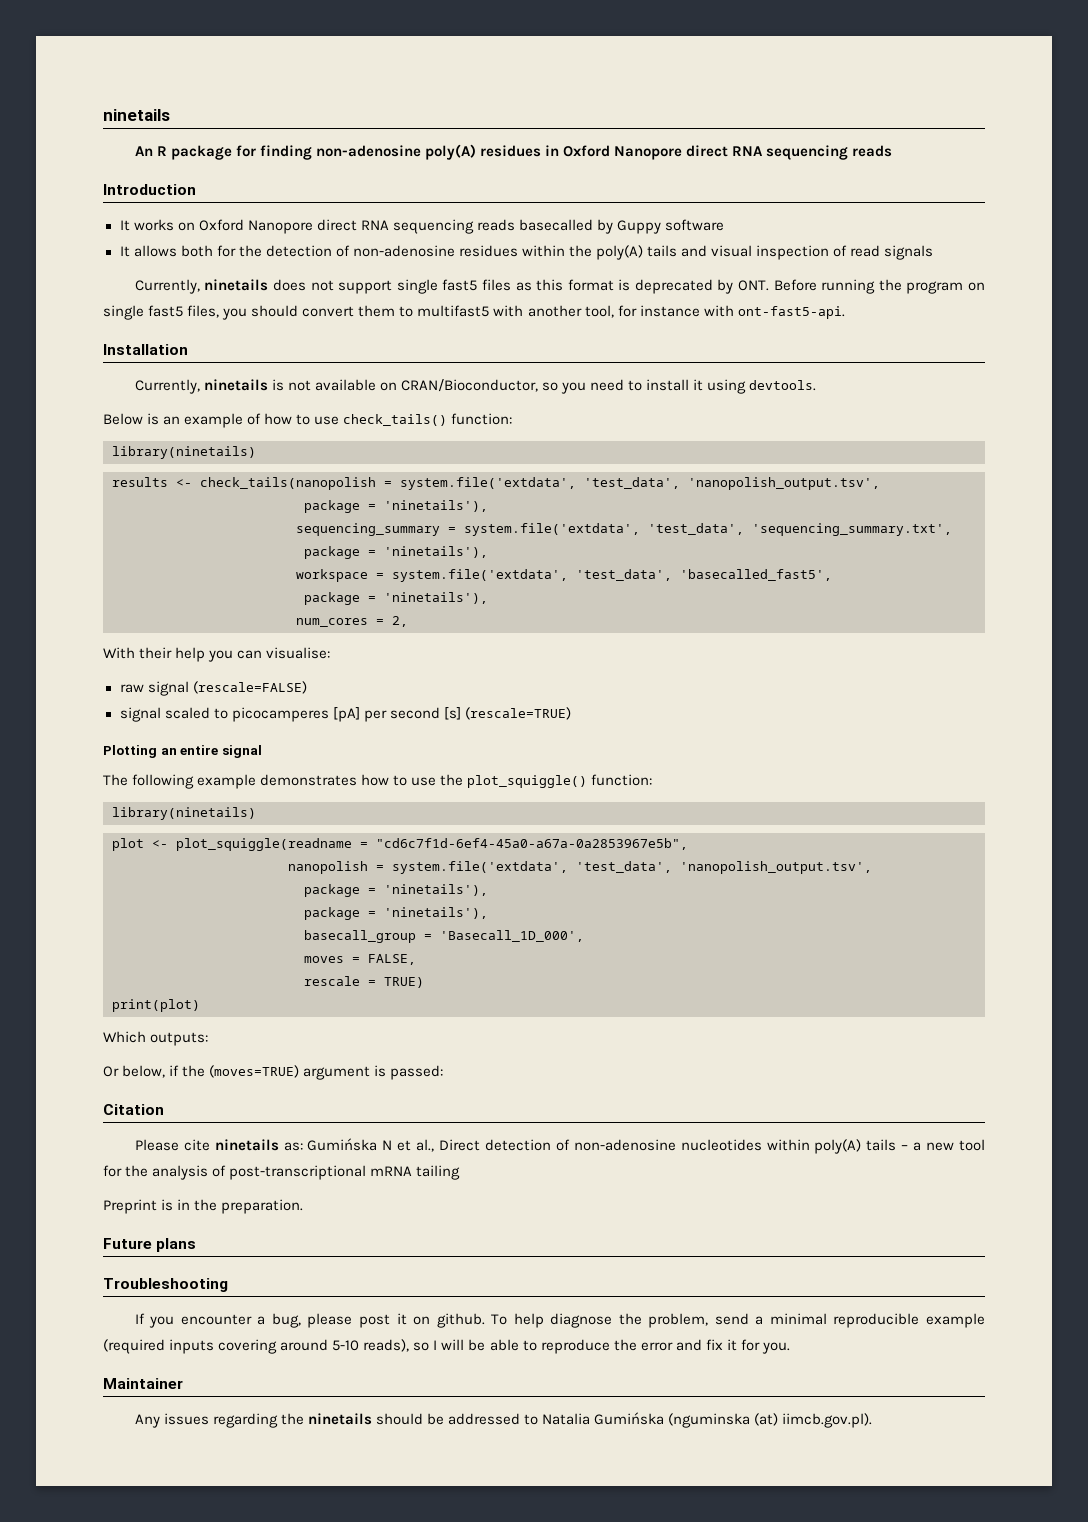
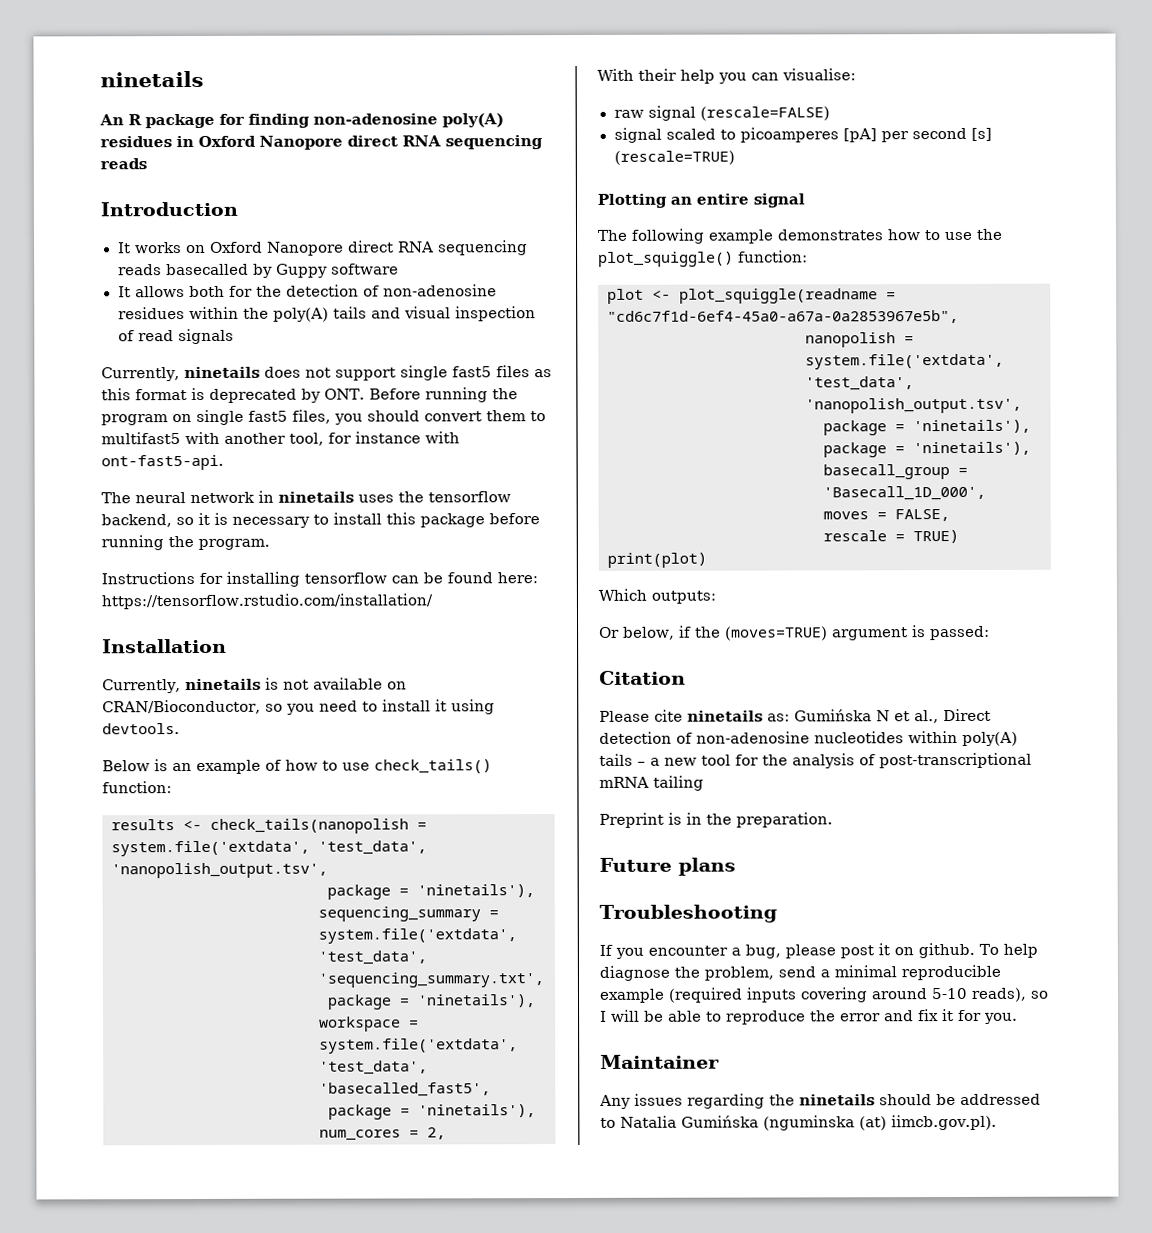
(845, 312) none -> [101,490,511,504] [101,512,540,528] [101,535,270,551] [101,571,538,587] [101,593,433,610] // The neural network in ninetails uses the tensorflow backend, so it is necessary to install this package before running the program. // Instructions for installing tensorflow can be found here: https://tensorflow.rstudio.com/installation/
[112,446,256,459] // library(ninetails) -> (172, 787) none
[231,707,329,722] picocamperes -> [739,127,839,143] picoamperes
[112,807,256,820] // library(ninetails) -> (808, 256) none

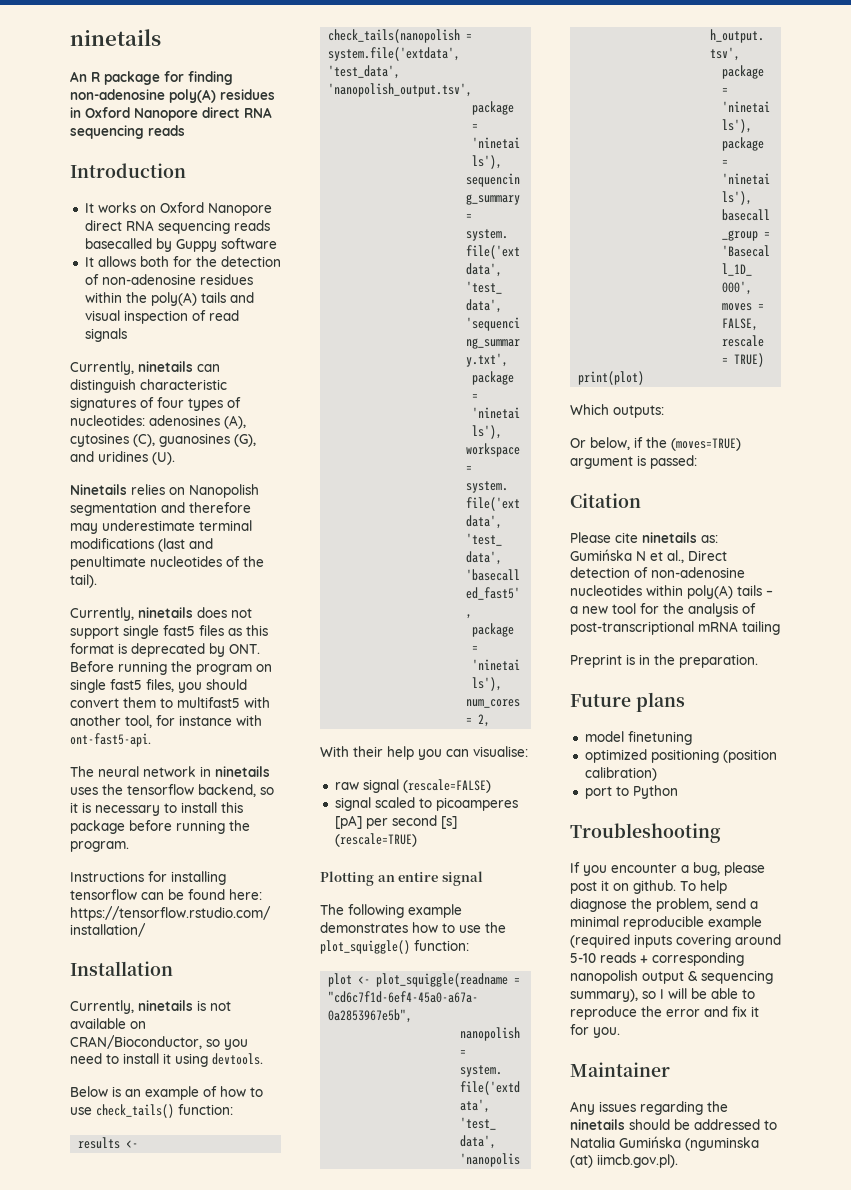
(234, 336) none -> [70,361,220,375] [70,379,227,393] [70,397,241,411] [70,415,246,429] [70,433,256,447] [70,451,175,465] [70,484,259,498] [70,502,251,516] [70,520,252,534] [70,538,213,552] [70,556,264,570] [70,574,97,588] // Currently, ninetails can distinguish characteristic signatures of four types of nucleotides: adenosines (A), cytosines (C), guanosines (G), and uridines (U). // Ninetails relies on Nanopolish segmentation and therefore may underestimate terminal modifications (last and penultimate nucleotides of the tail).
(736, 866) none -> [584,731,692,745] [584,749,777,763] [584,767,657,781] [584,785,678,799] // model finetuning // optimized positioning (position calibration) // port to Python
[971,987,1027,1002] reads), -> [600,952,744,966] [570,970,773,984] [570,989,638,1002] reads + corresponding nanopolish output & sequencing summary),

